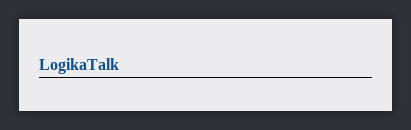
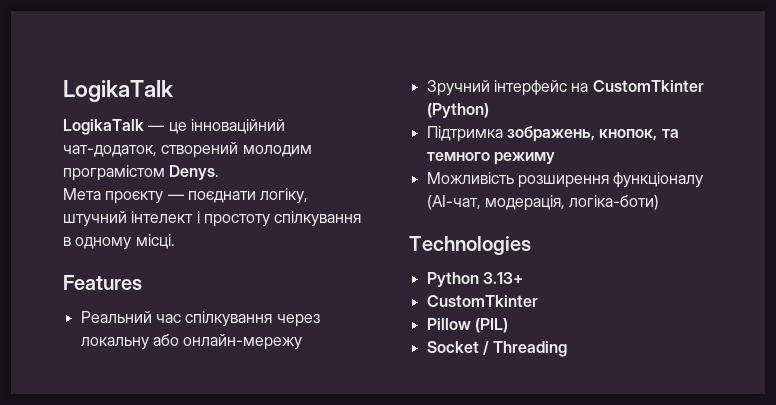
[39,58,119,74] LogikaTalk -> [63,80,174,102] [63,119,285,135] [63,142,312,158] [63,165,220,181] [63,188,309,204] [63,211,362,227] [63,234,175,250] [63,275,142,290] [80,311,320,327] [80,334,303,350] [426,80,704,96] [426,103,489,118] [426,126,679,142] [426,152,555,165] [426,172,704,188] [426,195,660,211] [409,236,531,255] [426,272,523,287] [426,295,538,307] [426,318,508,333] [426,341,568,357] LogikaTalk // LogikaTalk — це інноваційний чат-додаток, створений молодим програмістом Denys. // Мета проєкту — поєднати логіку, штучний інтелект і простоту спілкування в одному місці. // Features // Реальний час спілкування через локальну або онлайн-мережу // Зручний інтерфейс на CustomTkinter (Python) // Підтримка зображень, кнопок, та темного режиму // Можливість розширення функціоналу (AI-чат, модерація, логіка-боти) // Technologies // Python 3.13+ // CustomTkinter // Pillow (PIL) // Socket / Threading

